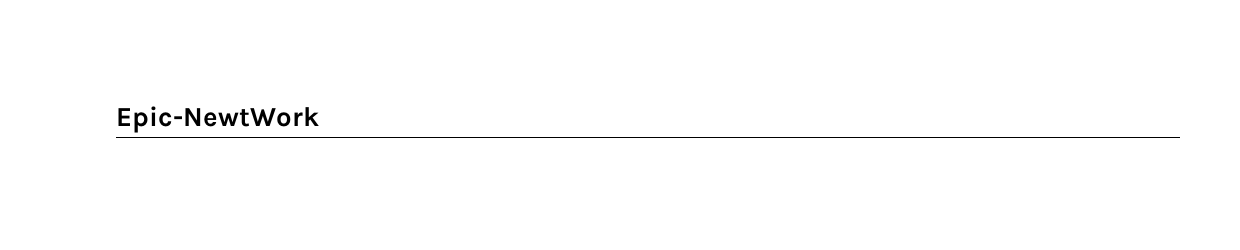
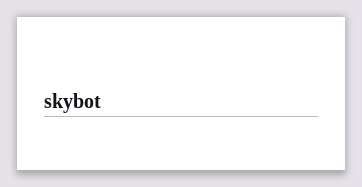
[116,106,319,133] Epic-NewtWork -> [44,93,101,113] skybot

